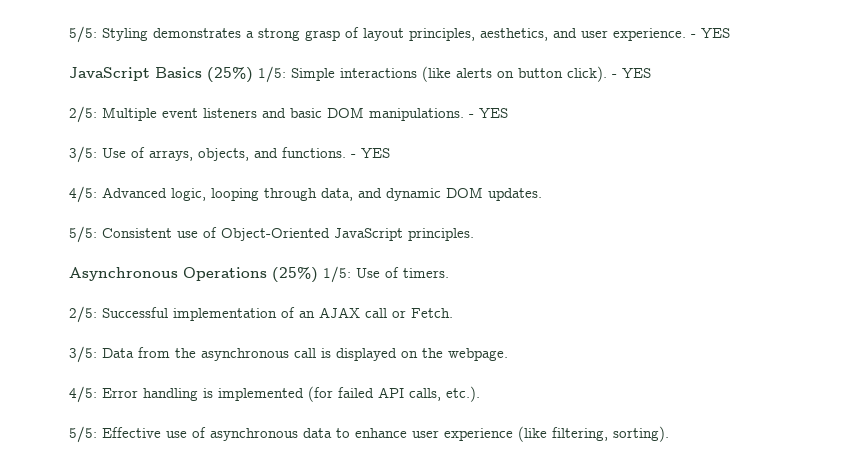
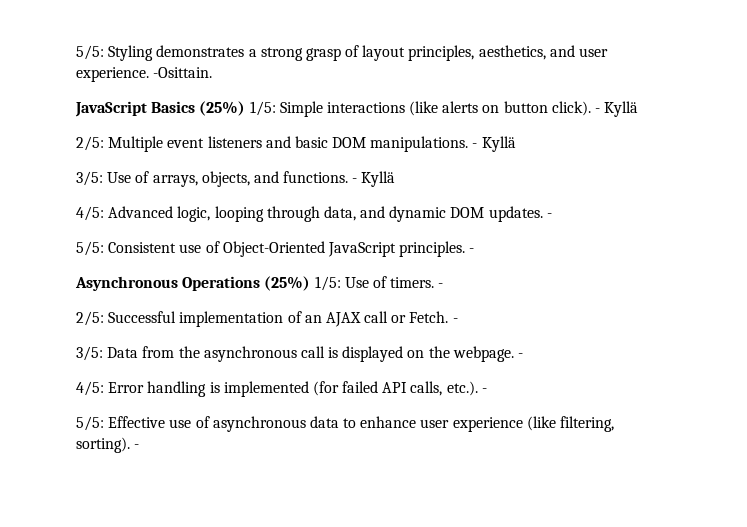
[691,28,730,38] - YES -> [153,67,213,78] -Osittain.
[622,68,651,78] YES -> [604,101,639,117] Kyllä
[479,108,508,118] YES -> [481,136,516,152] Kyllä
[361,148,390,158] YES -> [361,171,396,187] Kyllä
(542, 194) none -> [546,213,552,218] -
(474, 234) none -> [469,248,475,253] -
(449, 273) none -> [438,283,444,288] -
(453, 313) none -> [452,318,458,323] -
(508, 354) none -> [518,353,524,358] -
(480, 394) none -> [481,388,487,393] -
(669, 434) none -> [134,444,140,449] -

